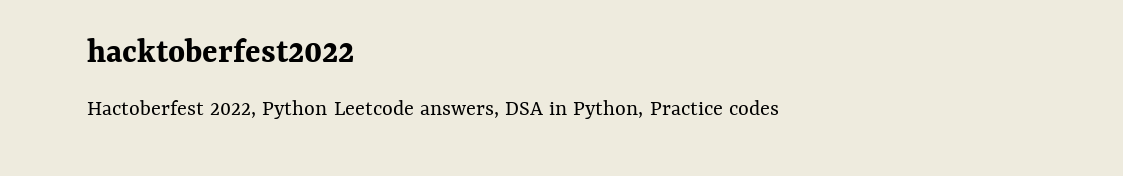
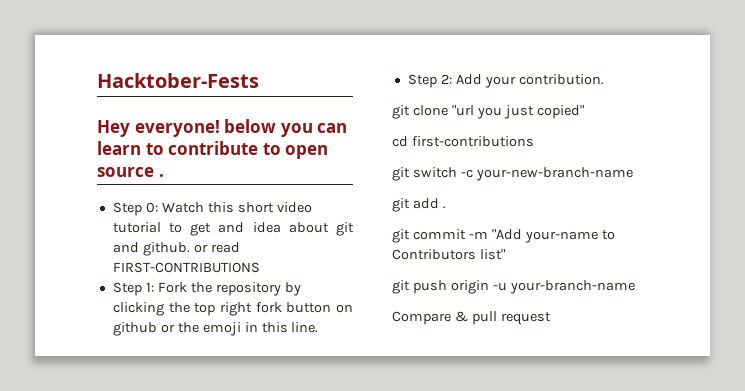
[87,38,354,62] [87,100,779,119] hacktoberfest2022 // Hactoberfest 2022, Python Leetcode answers, DSA in Python, Practice codes -> [97,73,259,88] [97,119,348,137] [97,141,329,159] [97,167,164,177] [112,202,312,216] [112,222,354,236] [112,242,240,256] [112,262,260,273] [112,282,301,296] [112,302,353,316] [112,322,319,336] [407,74,604,88] [392,105,584,119] [392,136,534,147] [392,167,633,181] [392,198,446,212] [392,229,615,243] [392,249,505,260] [392,280,635,294] [392,311,551,325] Hacktober-Fests // Hey everyone! below you can learn to contribute to open source . // Step 0: Watch this short video tutorial to get and idea about git and github. or read FIRST-CONTRIBUTIONS // Step 1: Fork the repository by clicking the top right fork button on github or the emoji in this line. // Step 2: Add your contribution. // git clone "url you just copied" // cd first-contributions // git switch -c your-new-branch-name // git add . // git commit -m "Add your-name to Contributors list" // git push origin -u your-branch-name // Compare & pull request

